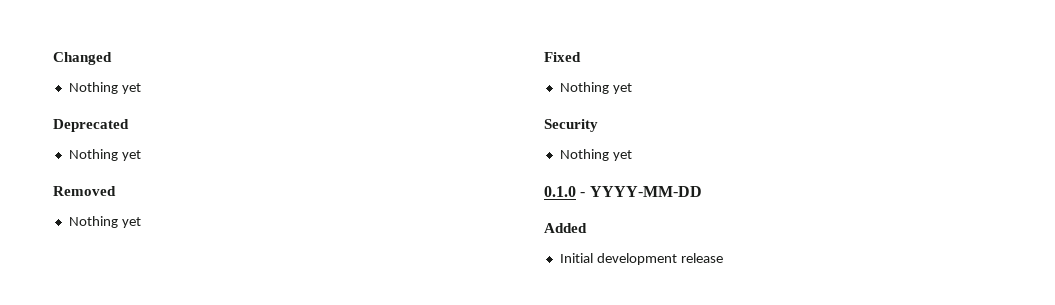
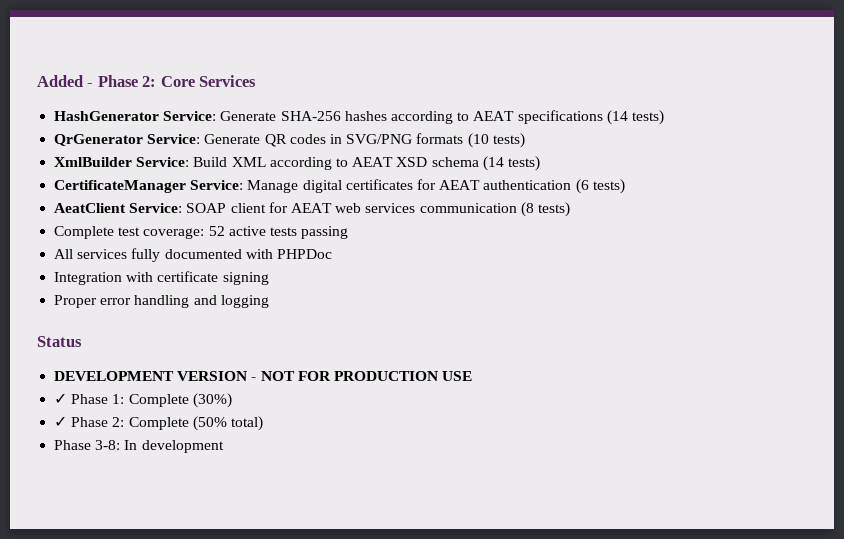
[53,52,112,65] [68,82,141,94] [53,119,129,132] [68,149,141,161] [53,186,116,196] [68,216,141,228] [544,52,581,62] [559,82,632,94] [544,119,598,132] [559,149,632,161] [544,186,702,197] [544,223,587,233] [559,253,723,265] Changed // Nothing yet // Deprecated // Nothing yet // Removed // Nothing yet // Fixed // Nothing yet // Security // Nothing yet // 0.1.0 - YYYY-MM-DD // Added // Initial development release -> [37,75,257,87] [54,110,664,125] [54,133,525,148] [54,156,540,171] [54,179,625,194] [54,202,570,217] [54,226,349,239] [54,248,332,262] [54,271,269,285] [54,295,269,308] [37,336,82,347] [54,371,473,381] [54,393,232,408] [54,416,263,431] [54,440,224,453] Added - Phase 2: Core Services // HashGenerator Service: Generate SHA-256 hashes according to AEAT specifications (14 tests) // QrGenerator Service: Generate QR codes in SVG/PNG formats (10 tests) // XmlBuilder Service: Build XML according to AEAT XSD schema (14 tests) // CertificateManager Service: Manage digital certificates for AEAT authentication (6 tests) // AeatClient Service: SOAP client for AEAT web services communication (8 tests) // Complete test coverage: 52 active tests passing // All services fully documented with PHPDoc // Integration with certificate signing // Proper error handling and logging // Status // DEVELOPMENT VERSION - NOT FOR PRODUCTION USE // ✓ Phase 1: Complete (30%) // ✓ Phase 2: Complete (50% total) // Phase 3-8: In development

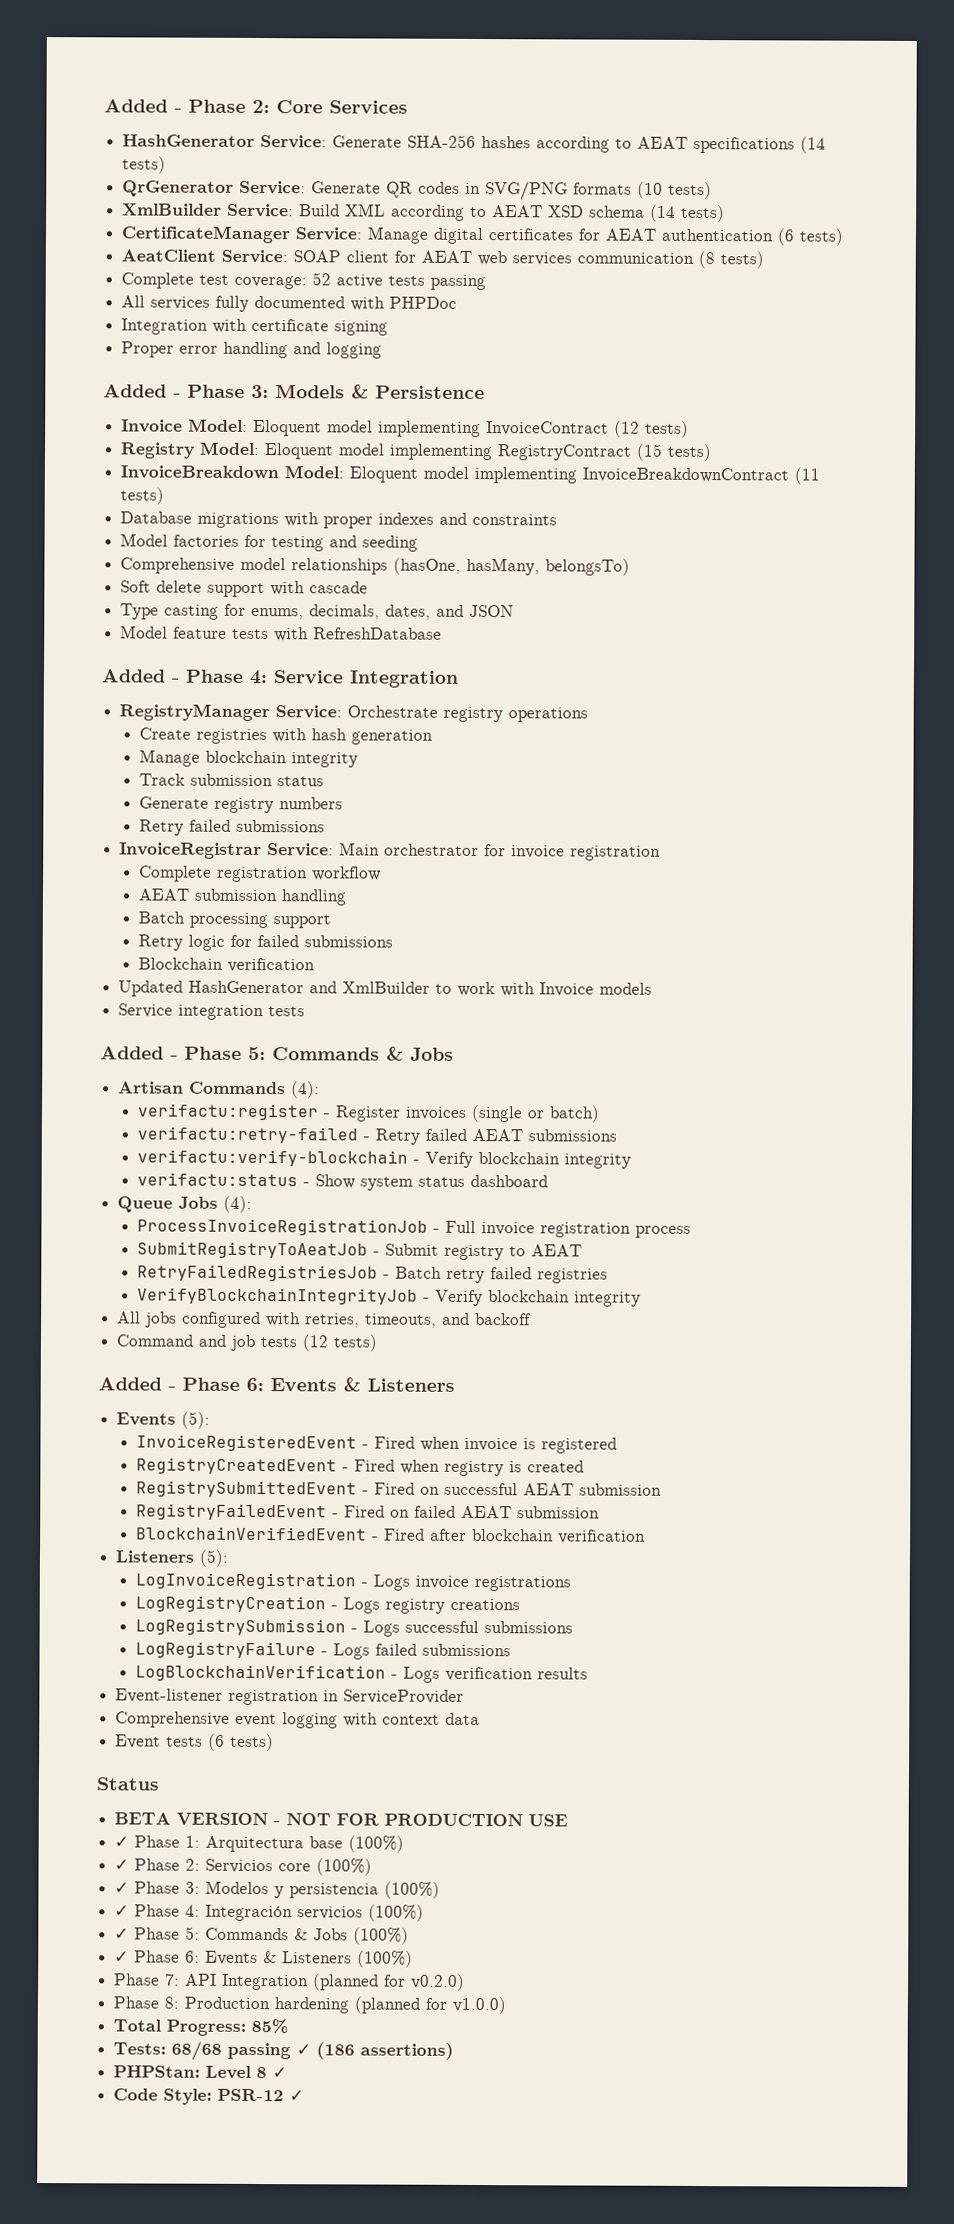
(269, 301) none -> [103,384,485,400] [121,418,690,438] [120,441,713,462] [120,465,821,485] [120,487,165,505] [120,511,558,529] [120,533,419,552] [120,557,631,576] [120,580,369,598] [120,603,515,620] [120,625,443,642] [101,669,459,688] [119,703,589,723] [139,727,434,745] [139,749,359,768] [139,773,325,787] [139,796,344,814] [139,819,326,836] [119,842,662,861] [139,865,382,883] [138,888,348,906] [138,911,332,929] [138,934,394,951] [138,957,316,973] [118,980,653,997] [118,1003,306,1021] [100,1046,454,1061] [118,1081,321,1099] [137,1103,601,1123] [137,1126,618,1145] [137,1149,632,1169] [137,1172,549,1191] [117,1195,253,1213] [137,1218,692,1238] [137,1241,583,1261] [137,1264,609,1284] [137,1287,642,1307] [117,1311,533,1329] [116,1334,378,1352] [98,1377,455,1392] [116,1411,211,1429] [136,1434,618,1454] [136,1457,585,1477] [136,1480,663,1498] [136,1503,601,1521] [136,1526,647,1544] [115,1549,230,1567] [135,1572,572,1592] [135,1595,521,1614] [135,1618,574,1637] [135,1641,512,1660] [135,1664,589,1683] [115,1688,465,1706] [115,1711,481,1729] [115,1733,275,1752] // Added - Phase 3: Models & Persistence // Invoice Model: Eloquent model implementing InvoiceContract (12 tests) // Registry Model: Eloquent model implementing RegistryContract (15 tests) // InvoiceBreakdown Model: Eloquent model implementing InvoiceBreakdownContract (11 tests) // Database migrations with proper indexes and constraints // Model factories for testing and seeding // Comprehensive model relationships (hasOne, hasMany, belongsTo) // Soft delete support with cascade // Type casting for enums, decimals, dates, and JSON // Model feature tests with RefreshDatabase // Added - Phase 4: Service Integration // RegistryManager Service: Orchestrate registry operations // Create registries with hash generation // Manage blockchain integrity // Track submission status // Generate registry numbers // Retry failed submissions // InvoiceRegistrar Service: Main orchestrator for invoice registration // Complete registration workflow // AEAT submission handling // Batch processing support // Retry logic for failed submissions // Blockchain verification // Updated HashGenerator and XmlBuilder to work with Invoice models // Service integration tests // Added - Phase 5: Commands & Jobs // Artisan Commands (4): // verifactu:register - Register invoices (single or batch) // verifactu:retry-failed - Retry failed AEAT submissions // verifactu:verify-blockchain - Verify blockchain integrity // verifactu:status - Show system status dashboard // Queue Jobs (4): // ProcessInvoiceRegistrationJob - Full invoice registration process // SubmitRegistryToAeatJob - Submit registry to AEAT // RetryFailedRegistriesJob - Batch retry failed registries // VerifyBlockchainIntegrityJob - Verify blockchain integrity // All jobs configured with retries, timeouts, and backoff // Command and job tests (12 tests) // Added - Phase 6: Events & Listeners // Events (5): // InvoiceRegisteredEvent - Fired when invoice is registered // RegistryCreatedEvent - Fired when registry is created // RegistrySubmittedEvent - Fired on successful AEAT submission // RegistryFailedEvent - Fired on failed AEAT submission // BlockchainVerifiedEvent - Fired after blockchain verification // Listeners (5): // LogInvoiceRegistration - Logs invoice registrations // LogRegistryCreation - Logs registry creations // LogRegistrySubmission - Logs successful submissions // LogRegistryFailure - Logs failed submissions // LogBlockchainVerification - Logs verification results // Event-listener registration in ServiceProvider // Comprehensive event logging with context data // Event tests (6 tests)
[54,371,175,381] DEVELOPMENT -> [114,1812,172,1825] BETA
[128,393,232,408] Complete (30%) -> [205,1835,405,1853] Arquitectura base (100%)
[128,416,263,431] [54,440,224,453] Complete (50% total) // Phase 3-8: In development -> [205,1858,373,1876] [114,1880,441,1899] [114,1904,425,1922] [114,1926,410,1945] [114,1950,414,1968] [114,1973,466,1991] [113,1996,507,2015] [113,2018,289,2036] [113,2041,455,2061] [113,2065,288,2079] [113,2088,305,2105] Servicios core (100%) // ✓ Phase 3: Modelos y persistencia (100%) // ✓ Phase 4: Integración servicios (100%) // ✓ Phase 5: Commands & Jobs (100%) // ✓ Phase 6: Events & Listeners (100%) // Phase 7: API Integration (planned for v0.2.0) // Phase 8: Production hardening (planned for v1.0.0) // Total Progress: 85% // Tests: 68/68 passing ✓ (186 assertions) // PHPStan: Level 8 ✓ // Code Style: PSR-12 ✓

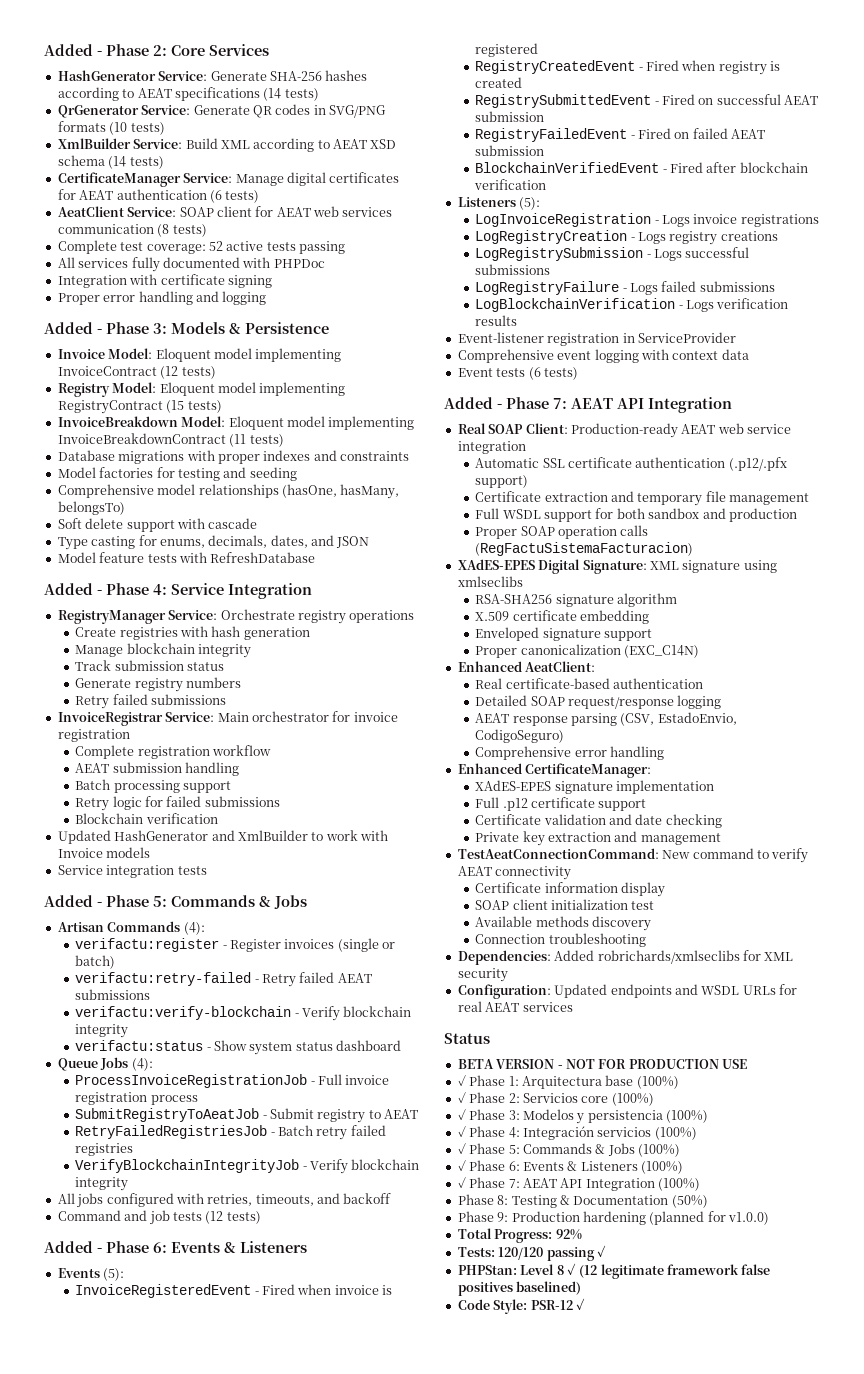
(275, 1742) none -> [444,397,732,413] [457,423,791,438] [457,441,526,454] [475,457,787,471] [475,475,529,488] [475,491,810,506] [475,508,797,522] [475,525,649,539] [475,542,694,556] [457,559,777,574] [457,576,523,587] [475,593,677,607] [475,610,649,624] [475,627,652,641] [475,644,699,658] [457,661,596,672] [475,678,703,689] [475,695,722,709] [475,712,737,726] [475,729,565,743] [475,746,664,760] [457,763,652,778] [475,780,714,794] [475,797,647,811] [475,814,722,828] [475,831,721,846] [457,848,809,863] [457,866,572,880] [475,882,665,897] [475,899,655,910] [475,916,651,931] [475,933,646,947] [457,950,794,965] [457,968,508,982] [457,984,797,999] [457,1001,573,1012] // Added - Phase 7: AEAT API Integration // Real SOAP Client: Production-ready AEAT web service integration // Automatic SSL certificate authentication (.p12/.pfx support) // Certificate extraction and temporary file management // Full WSDL support for both sandbox and production // Proper SOAP operation calls (RegFactuSistemaFacturacion) // XAdES-EPES Digital Signature: XML signature using xmlseclibs // RSA-SHA256 signature algorithm // X.509 certificate embedding // Enveloped signature support // Proper canonicalization (EXC_C14N) // Enhanced AeatClient: // Real certificate-based authentication // Detailed SOAP request/response logging // AEAT response parsing (CSV, EstadoEnvio, CodigoSeguro) // Comprehensive error handling // Enhanced CertificateManager: // XAdES-EPES signature implementation // Full .p12 certificate support // Certificate validation and date checking // Private key extraction and management // TestAeatConnectionCommand: New command to verify AEAT connectivity // Certificate information display // SOAP client initialization test // Available methods discovery // Connection troubleshooting // Dependencies: Added robrichards/xmlseclibs for XML security // Configuration: Updated endpoints and WSDL URLs for real AEAT services
[114,1973,466,1991] Phase 7: API Integration (planned for v0.2.0) -> [457,1177,700,1191] ✓ Phase 7: AEAT API Integration (100%)
(180, 2002) none -> [511,1195,708,1208] [457,1211,509,1222] Testing & Documentation (50%) // Phase 9:
[251,2018,289,2034] 85% -> [555,1229,582,1240] 92%
[171,2041,223,2061] 68/68 -> [498,1247,544,1260] 120/120
[316,2042,455,2060] (186 assertions) -> (606, 1251) none
(288, 2073) none -> [579,1264,771,1279] [457,1281,582,1296] (12 legitimate framework false positives baselined)

